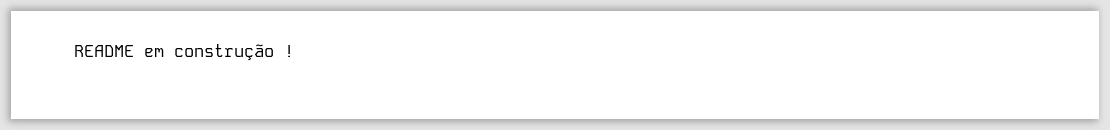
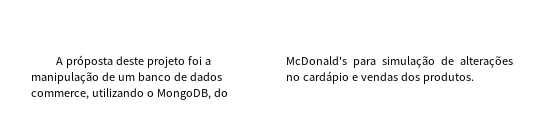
[74,44,294,61] README em construção ! -> [55,55,211,68] [31,72,222,84] [31,88,228,100] [286,56,513,68] [286,71,474,84] A próposta deste projeto foi a manipulação de um banco de dados commerce, utilizando o MongoDB, do McDonald's para simulação de alterações no cardápio e vendas dos produtos.

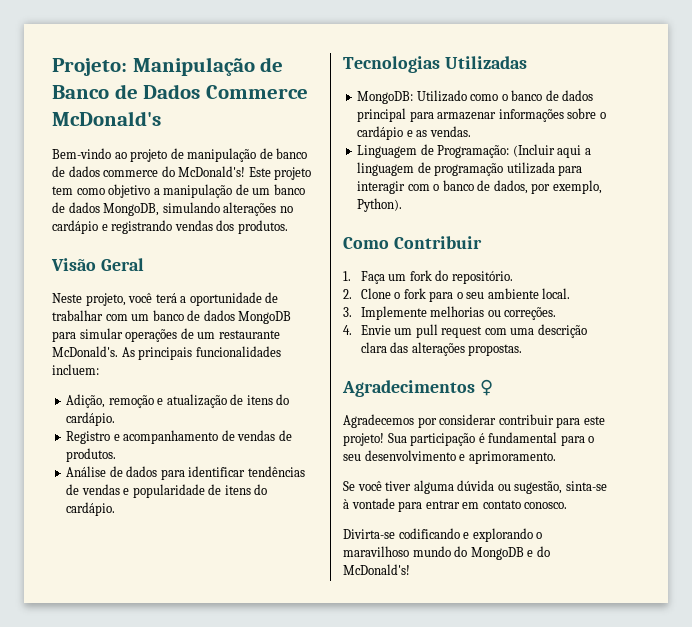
[55,55,202,68] A próposta deste projeto foi -> [52,57,284,76] [52,84,308,99] [52,111,161,126] [52,148,308,162] [52,166,312,180] [52,184,151,198] Projeto: Manipulação de Banco de Dados Commerce McDonald's // Bem-vindo ao projeto de manipulação de banco de dados commerce do McDonald's! Este projeto tem como objetivo
[31,88,228,100] [286,56,454,68] commerce, utilizando o MongoDB, do McDonald's para simulação de -> [103,202,220,216] MongoDB, simulando
(358, 78) none -> [111,220,173,234] registrando
(474, 78) none -> [51,258,144,271] [52,292,279,306] [52,310,292,324] [52,328,280,342] [52,346,281,360] [52,364,99,375] [66,394,290,408] [66,412,116,426] [66,430,292,444] [66,448,117,462] [66,466,305,480] [66,484,268,498] [66,502,116,516] [343,56,527,73] [357,90,594,104] [357,108,606,122] [357,126,471,140] [357,144,591,158] [357,162,583,176] [357,180,602,194] [357,198,403,212] [343,236,482,249] [343,270,513,284] [343,288,571,302] [343,306,557,320] [343,324,587,338] [360,342,523,356] [342,379,493,397] [343,414,605,428] [343,432,595,446] [343,450,556,464] [343,480,607,494] [343,498,568,512] [343,528,543,542] [343,546,550,560] [343,564,410,575] // Visão Geral // Neste projeto, você terá a oportunidade de trabalhar com um banco de dados MongoDB para simular operações de um restaurante McDonald's. As principais funcionalidades incluem: // Adição, remoção e atualização de itens do cardápio. // Registro e acompanhamento de vendas de produtos. // Análise de dados para identificar tendências de vendas e popularidade de itens do cardápio. // Tecnologias Utilizadas // MongoDB: Utilizado como o banco de dados principal para armazenar informações sobre o cardápio e as vendas. // Linguagem de Programação: (Incluir aqui a linguagem de programação utilizada para interagir com o banco de dados, por exemplo, Python). // Como Contribuir // 1. Faça um fork do repositório. // 2. Clone o fork para o seu ambiente local. // 3. Implemente melhorias ou correções. // 4. Envie um pull request com uma descrição clara das alterações propostas. // Agradecimentos ♀ // Agradecemos por considerar contribuir para este projeto! Sua participação é fundamental para o seu desenvolvimento e aprimoramento. // Se você tiver alguma dúvida ou sugestão, sinta-se à vontade para entrar em contato conosco. // Divirta-se codificando e explorando o maravilhoso mundo do MongoDB e do McDonald's!

